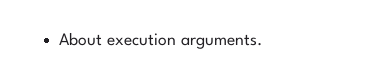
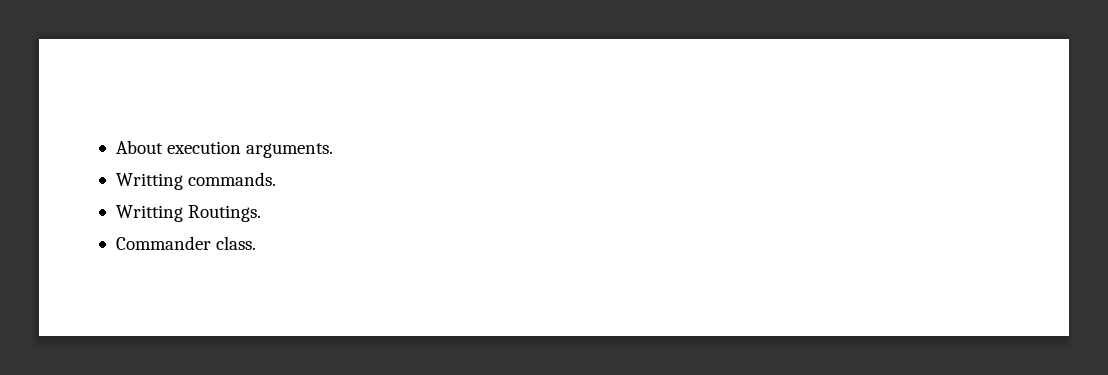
(262, 41) none -> [115,172,277,190] [115,205,262,222] [115,236,257,250] // Writting commands. // Writting Routings. // Commander class.

